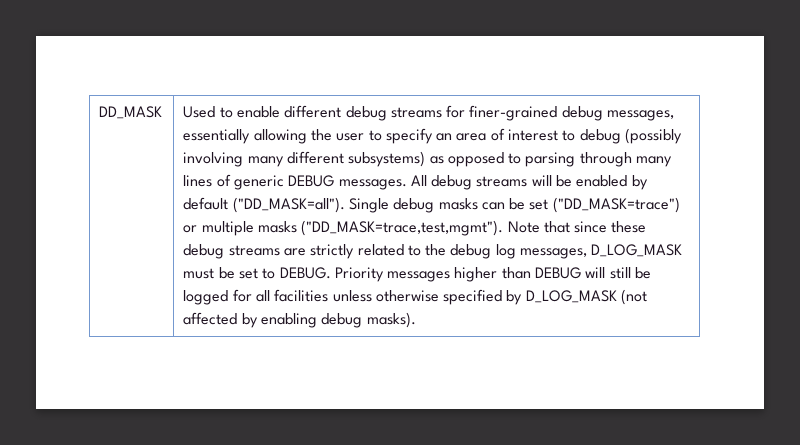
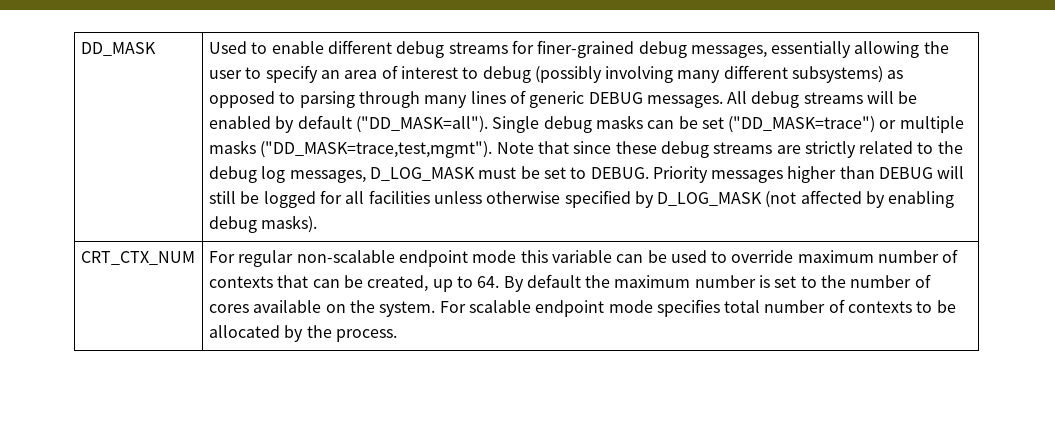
(416, 320) none -> [80,251,195,265] [208,249,959,267] [208,274,931,292] [208,299,956,317] [208,325,397,342] // CRT_CTX_NUM | For regular non-scalable endpoint mode this variable can be used to override maximum number of contexts that can be created, up to 64. By default the maximum number is set to the number of cores available on the system. For scalable endpoint mode specifies total number of contexts to be allocated by the process.

